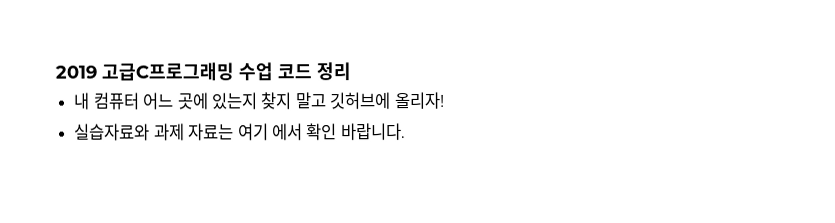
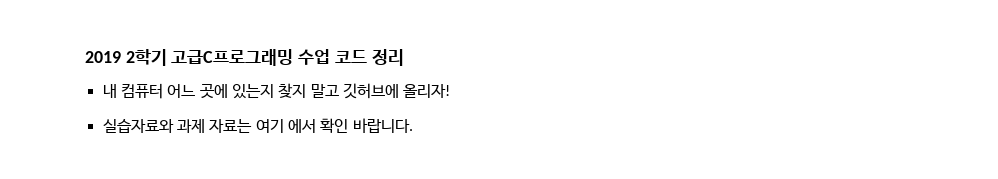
(97, 72) none -> [125,49,167,66] 2학기

